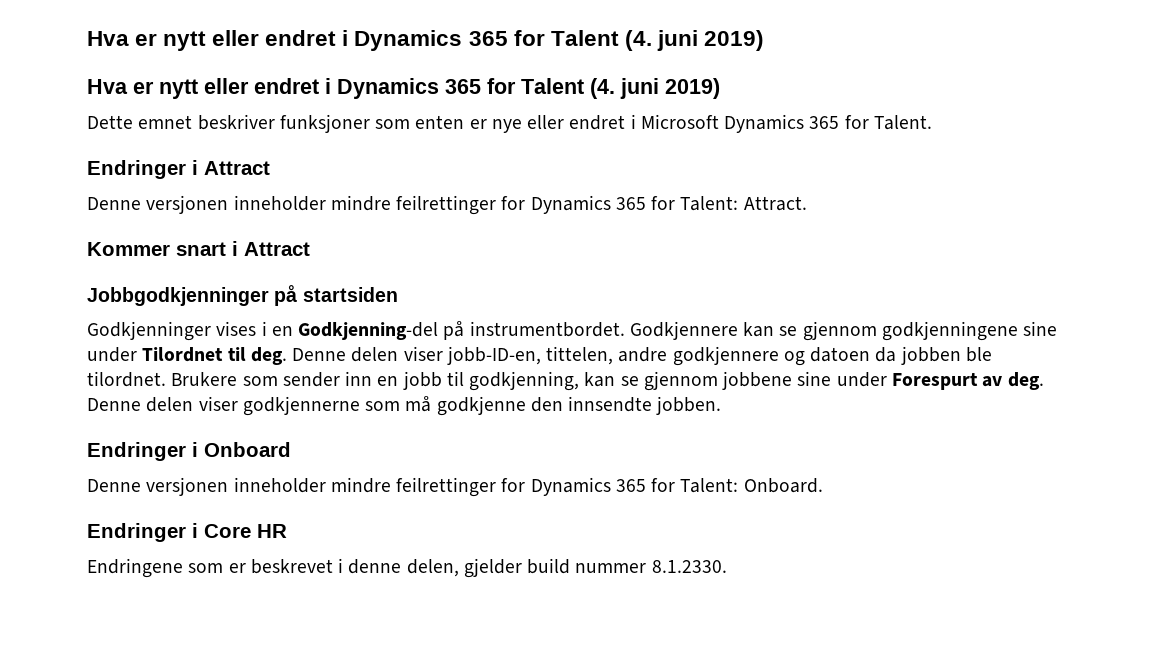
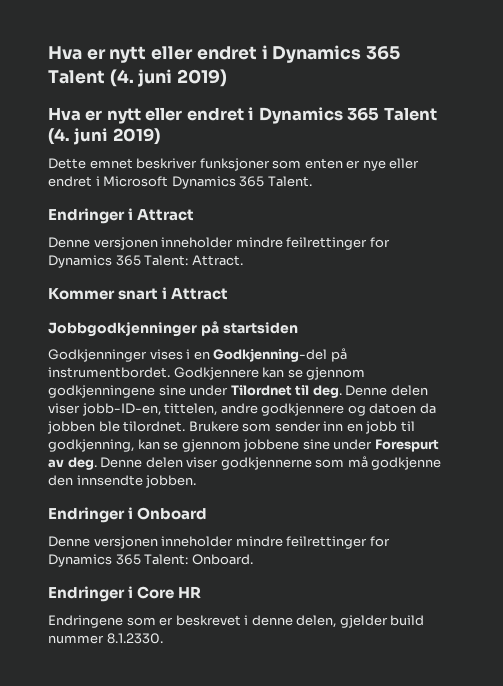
[87,30,545,51] Hva er nytt eller endret i Dynamics 365 for -> [48,45,401,63] Hva er nytt eller endret i Dynamics 365
[487,78,516,94] for -> (380, 114) none
[844,115,869,129] for -> (265, 181) none
[651,196,676,210] for -> (141, 260) none
[651,478,676,492] for -> (141, 559) none

